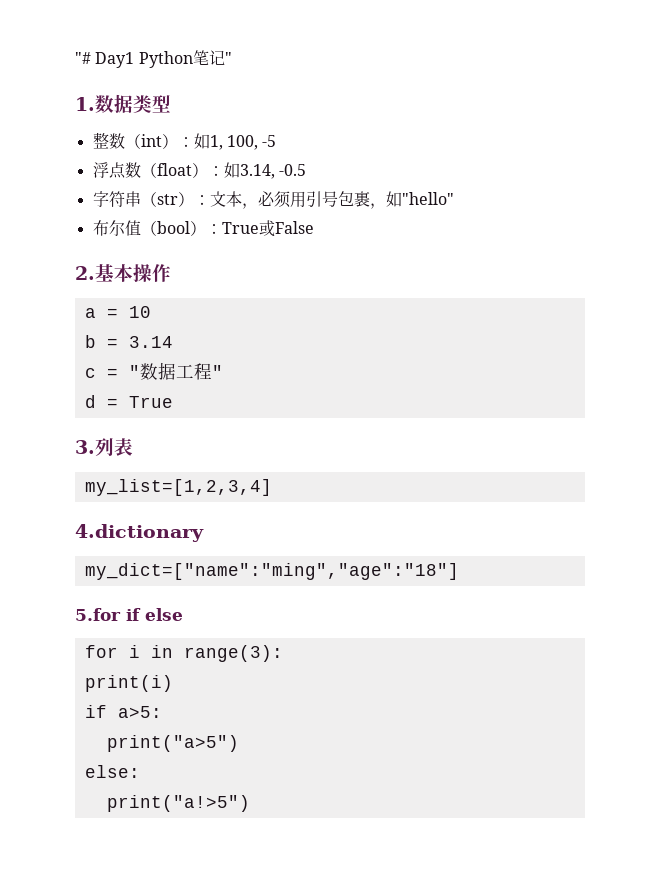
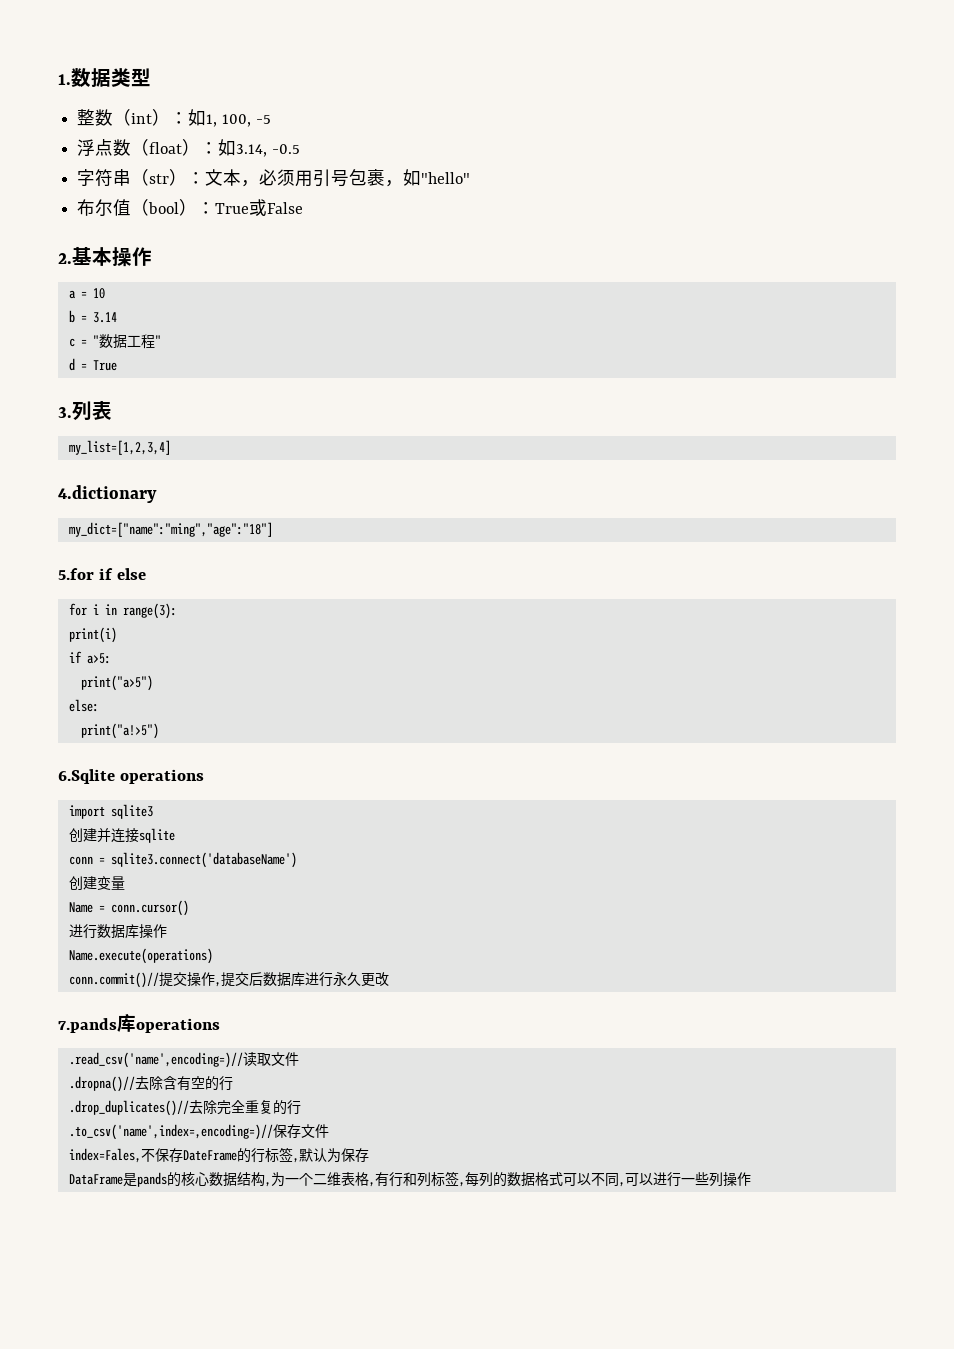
[75,50,232,68] "# Day1 Python笔记" // -> (58, 79) none
(250, 803) none -> [58,769,204,784] [68,804,153,819] [68,828,175,843] [68,852,297,868] [68,876,125,890] [68,900,189,916] [68,924,167,939] [68,948,213,964] [68,972,389,988] [58,1014,220,1033] [68,1051,299,1068] [68,1076,233,1092] [68,1099,301,1116] [68,1124,329,1140] [68,1147,369,1163] [68,1171,751,1187] // 6.Sqlite operations // import sqlite3 // 创建并连接sqlite // conn = sqlite3.connect('databaseName') // 创建变量 // Name = conn.cursor() // 进行数据库操作 // Name.execute(operations) // conn.commit()//提交操作,提交后数据库进行永久更改 // 7.pands库operations // .read_csv('name',encoding=)//读取文件 // .dropna()//去除含有空的行 // .drop_duplicates()//去除完全重复的行 // .to_csv('name',index=,encoding=)//保存文件 // index=Fales,不保存DateFrame的行标签,默认为保存 // DataFrame是pands的核心数据结构,为一个二维表格,有行和列标签,每列的数据格式可以不同,可以进行一些列操作

